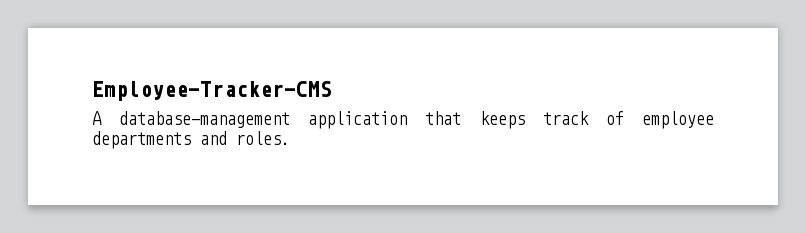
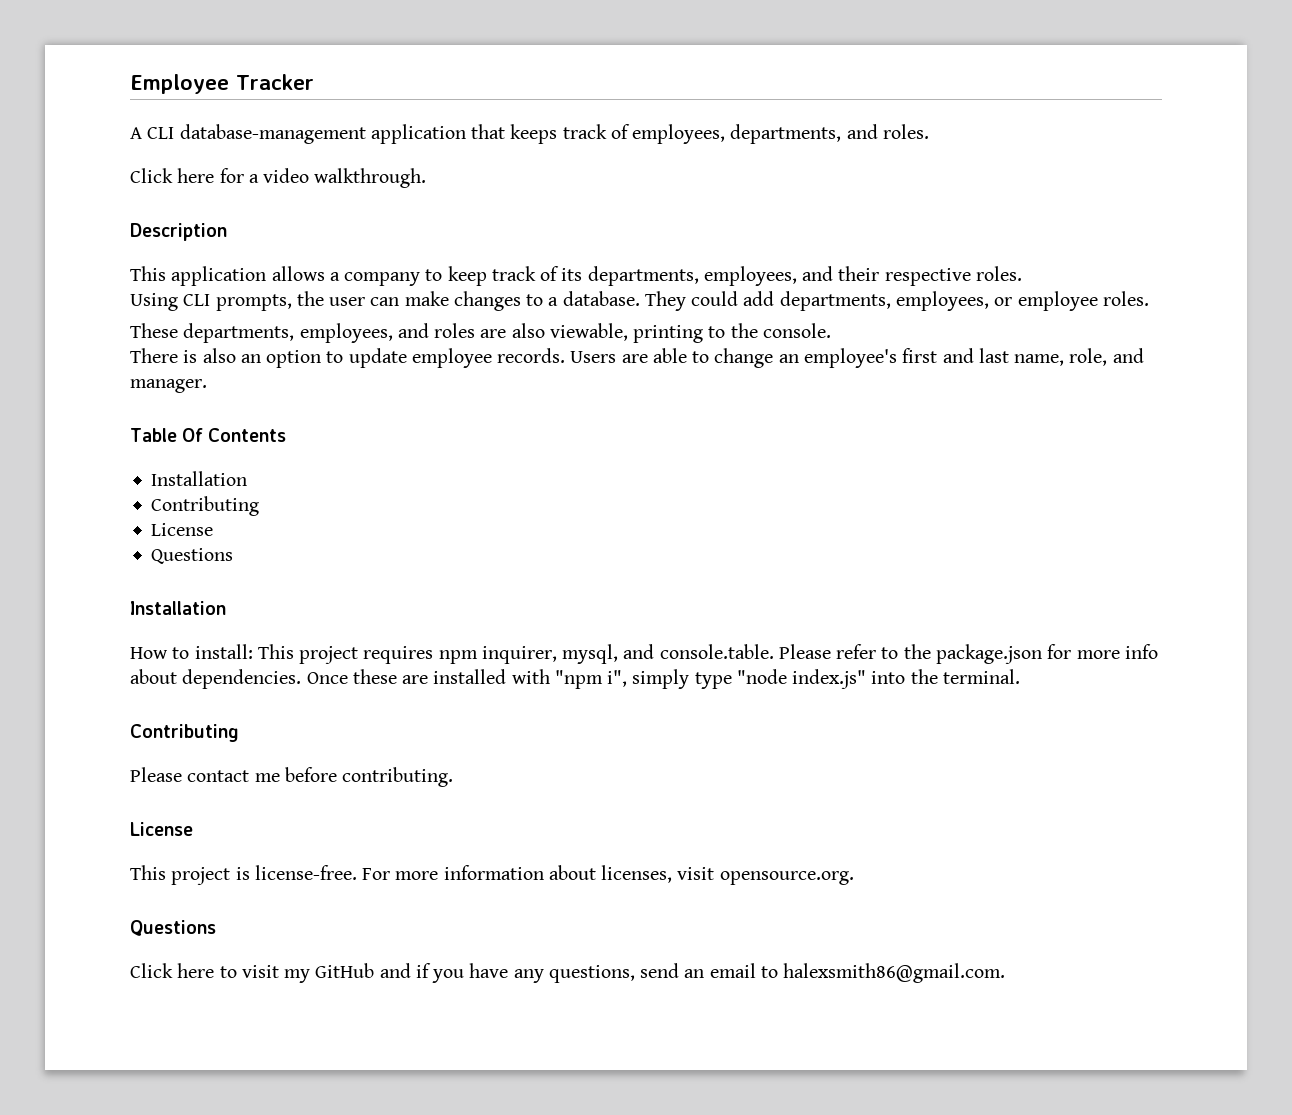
[92,81,332,101] Employee-Tracker-CMS -> [130,74,314,94] Employee Tracker
(102, 118) none -> [147,127,175,139] CLI
[642,111,714,129] [92,131,191,149] employee departments -> [632,124,842,144] employees, departments,
(290, 138) none -> [130,168,427,188] [130,223,227,241] [130,266,1022,286] [130,291,1149,311] [130,323,831,343] [130,348,1144,368] [130,379,207,393] [130,428,287,442] [151,471,248,486] [151,496,260,516] [151,523,214,536] [151,548,234,564] [130,601,226,615] [130,644,1158,664] [130,669,1020,689] [130,724,239,742] [130,767,454,787] [130,822,193,836] [130,865,854,885] [130,920,216,936] [130,963,1006,983] // Click here for a video walkthrough. // Description // This application allows a company to keep track of its departments, employees, and their respective roles. // Using CLI prompts, the user can make changes to a database. They could add departments, employees, or employee roles. // These departments, employees, and roles are also viewable, printing to the console. // There is also an option to update employee records. Users are able to change an employee's first and last name, role, and manager. // Table Of Contents // Installation // Contributing // License // Questions // Installation // How to install: This project requires npm inquirer, mysql, and console.table. Please refer to the package.json for more info about dependencies. Once these are installed with "npm i", simply type "node index.js" into the terminal. // Contributing // Please contact me before contributing. // License // This project is license-free. For more information about licenses, visit opensource.org. // Questions // Click here to visit my GitHub and if you have any questions, send an email to halexsmith86@gmail.com.

